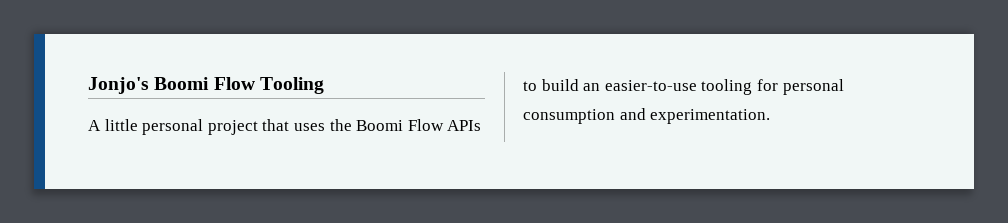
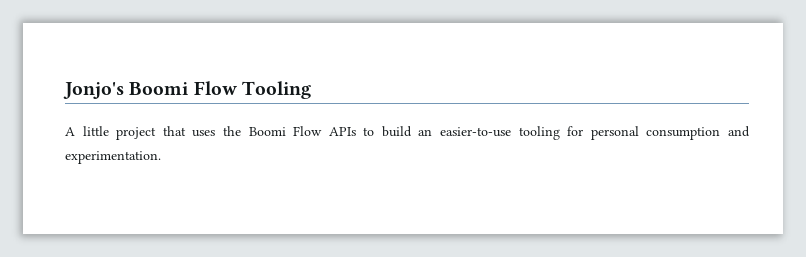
[142,119,204,135] personal -> (109, 131) none

